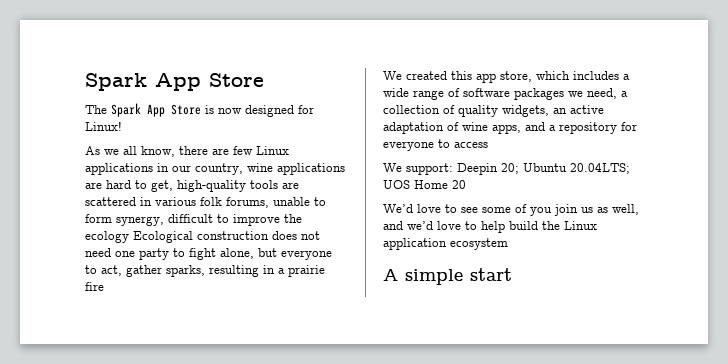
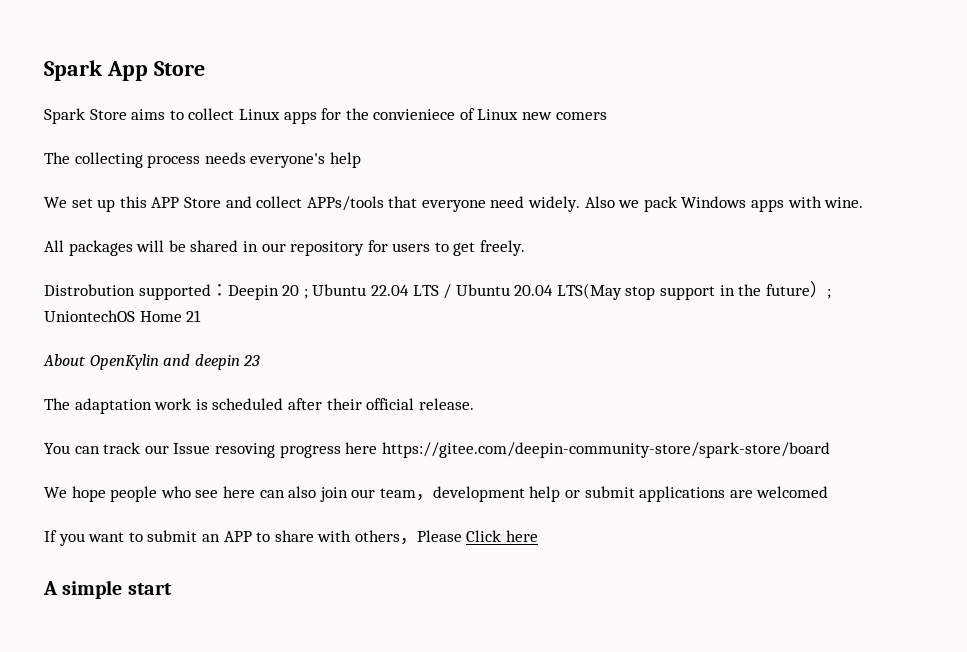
[85,103,314,117] [85,121,122,131] [85,146,289,157] [85,163,345,175] [85,180,299,192] [85,197,326,208] [85,214,302,226] [85,231,320,243] [85,248,332,260] [85,265,325,277] [85,282,104,291] [383,71,630,83] [383,88,628,100] [383,105,604,117] [383,122,637,134] [383,139,488,151] [383,163,630,175] [383,180,466,189] [383,204,639,216] [383,221,597,233] [383,238,508,250] The Spark App Store is now designed for Linux! // As we all know, there are few Linux applications in our country, wine applications are hard to get, high-quality tools are scattered in various folk forums, unable to form synergy, difficult to improve the ecology Ecological construction does not need one party to fight alone, but everyone to act, gather sparks, resulting in a prairie fire // We created this app store, which includes a wide range of software packages we need, a collection of quality widgets, an active adaptation of wine apps, and a repository for everyone to access // We support: Deepin 20; Ubuntu 20.04LTS; UOS Home 20 // We’d love to see some of you join us as well, and we’d love to help build the Linux application ecosystem -> [44,108,607,124] [44,152,361,168] [44,196,864,212] [44,240,526,256] [44,281,831,300] [44,310,202,322] [43,354,261,370] [44,398,474,414] [44,442,830,458] [44,486,829,502] [44,530,539,546] Spark Store aims to collect Linux apps for the convieniece of Linux new comers // The collecting process needs everyone's help // We set up this APP Store and collect APPs/tools that everyone need widely. Also we pack Windows apps with wine. // All packages will be shared in our repository for users to get freely. // Distrobution supported：Deepin 20 ; Ubuntu 22.04 LTS / Ubuntu 20.04 LTS(May stop support in the future）; UniontechOS Home 21 // About OpenKylin and deepin 23 // The adaptation work is scheduled after their official release. // You can track our Issue resoving progress here https://gitee.com/deepin-community-store/spark-store/board // We hope people who see here can also join our team，development help or submit applications are welcomed // If you want to submit an APP to share with others，Please Click here

